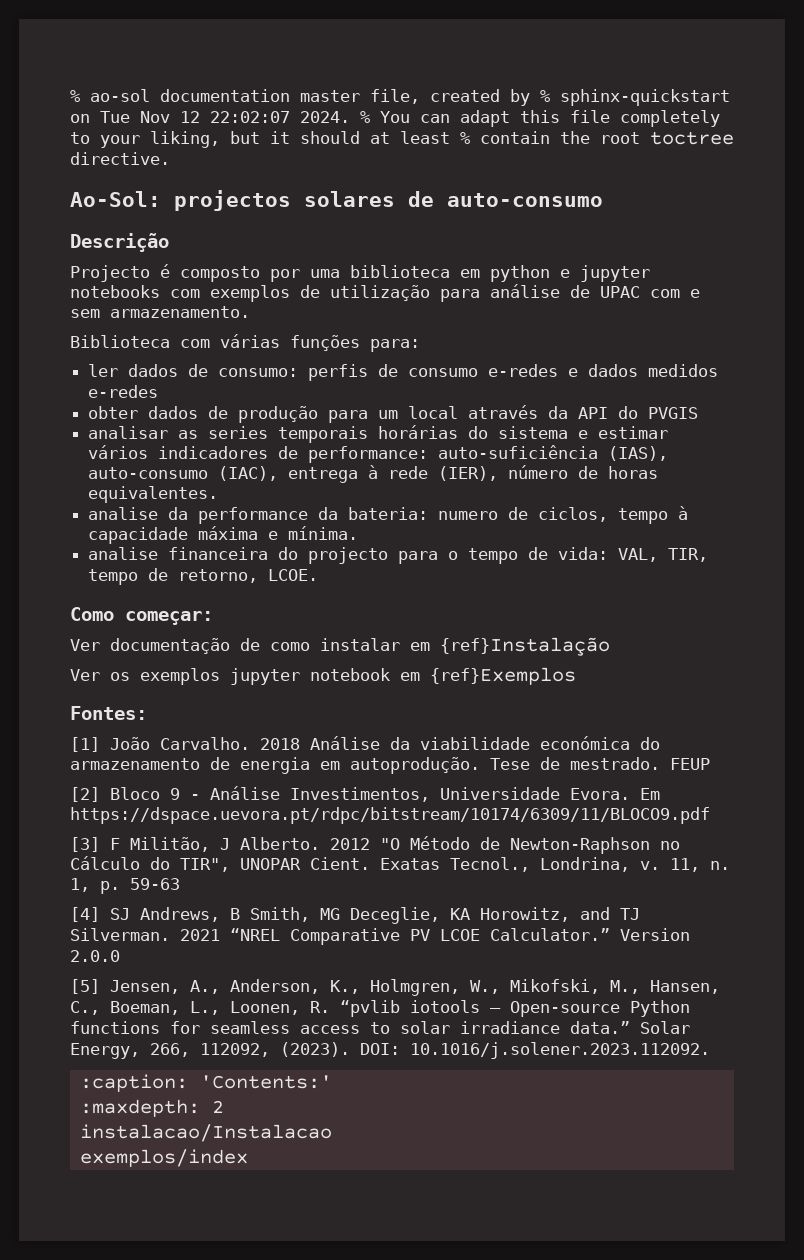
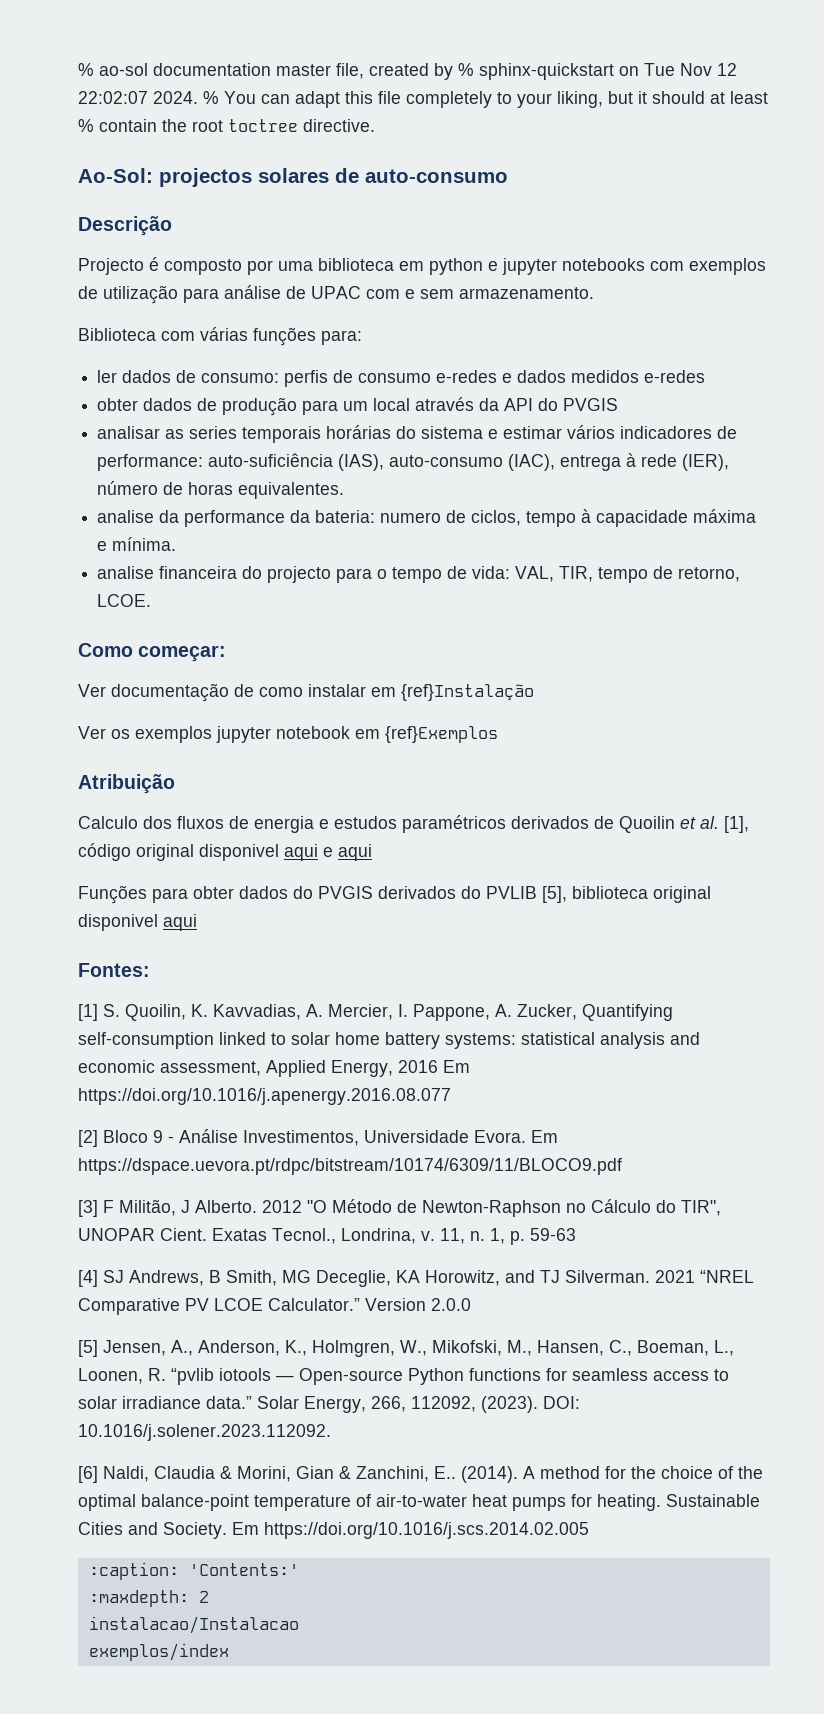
[70,706,147,720] [70,736,660,752] [70,757,710,774] Fontes: // [1] João Carvalho. 2018 Análise da viabilidade económica do armazenamento de energia em autoprodução. Tese de mestrado. FEUP -> [78,774,175,794] [78,815,749,833] [78,843,372,861] [78,885,711,904] [78,914,197,931] [78,963,150,977] [78,1004,673,1021] [78,1032,700,1049] [78,1060,470,1077] [78,1088,451,1105] Atribuição // Calculo dos fluxos de energia e estudos paramétricos derivados de Quoilin et al. [1], código original disponivel aqui e aqui // Funções para obter dados do PVGIS derivados do PVLIB [5], biblioteca original disponivel aqui // Fontes: // [1] S. Quoilin, K. Kavvadias, A. Mercier, I. Pappone, A. Zucker, Quantifying self-consumption linked to solar home battery systems: statistical analysis and economic assessment, Applied Energy, 2016 Em https://doi.org/10.1016/j.apenergy.2016.08.077
(710, 1050) none -> [78,1466,763,1483] [78,1494,760,1511] [78,1522,589,1539] // [6] Naldi, Claudia & Morini, Gian & Zanchini, E.. (2014). A method for the choice of the optimal balance-point temperature of air-to-water heat pumps for heating. Sustainable Cities and Society. Em https://doi.org/10.1016/j.scs.2014.02.005

